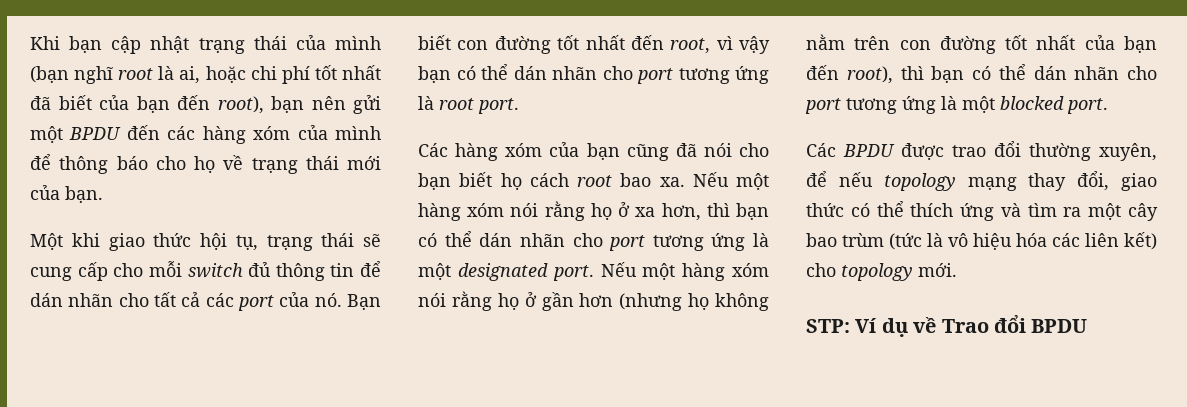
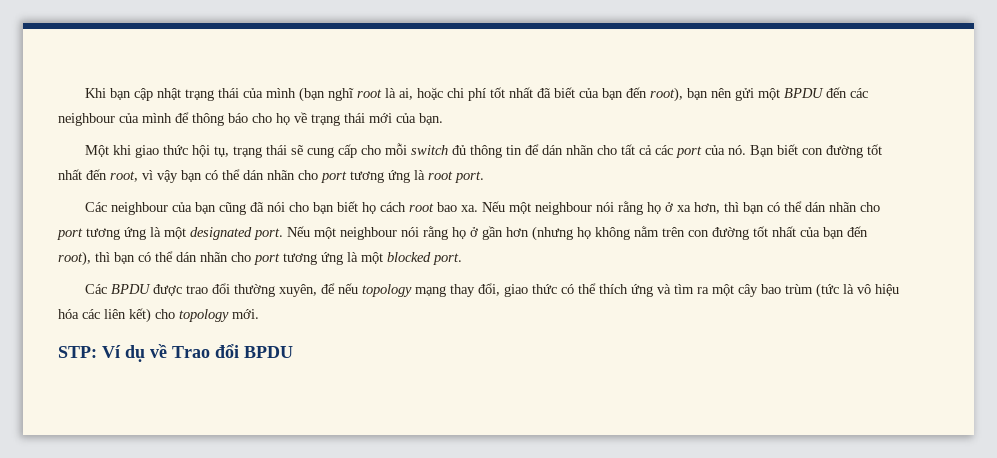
[202,126,291,144] hàng xóm -> [58,113,115,126] neighbour
[455,143,543,161] hàng xóm -> [110,202,168,215] neighbour
[418,203,505,221] hàng xóm -> [534,202,592,215] neighbour
[682,263,769,281] hàng xóm -> [340,227,397,240] neighbour

